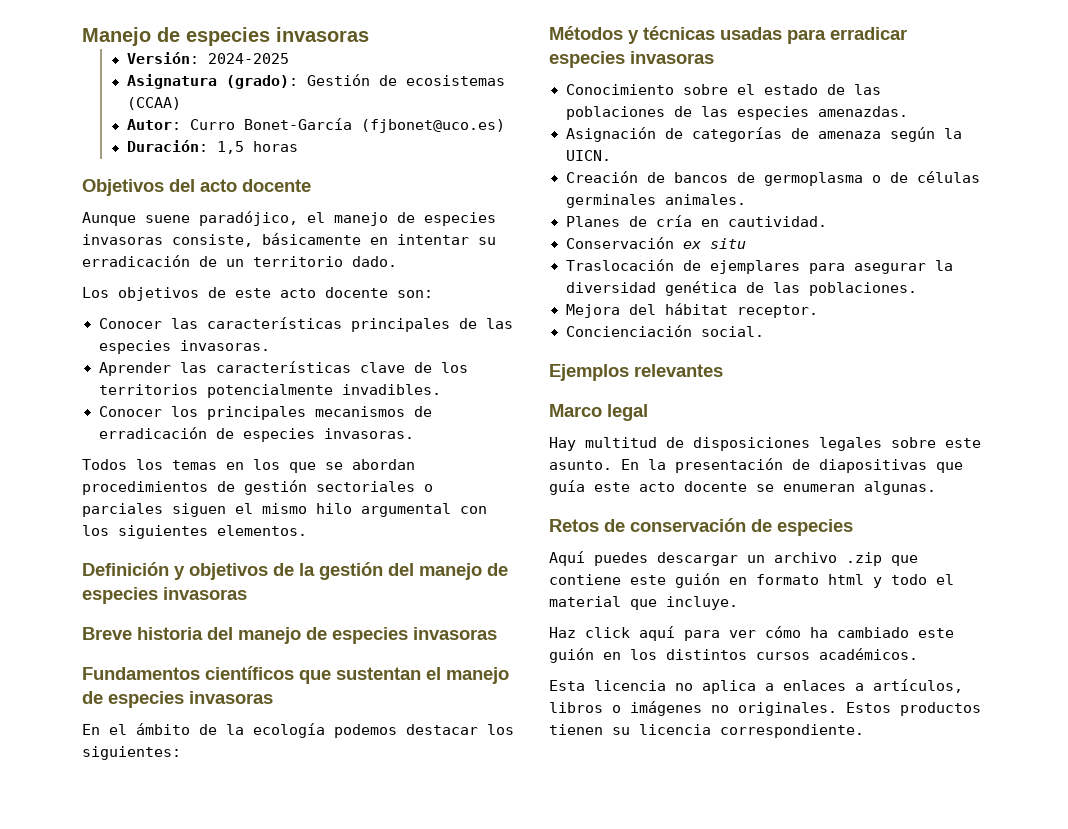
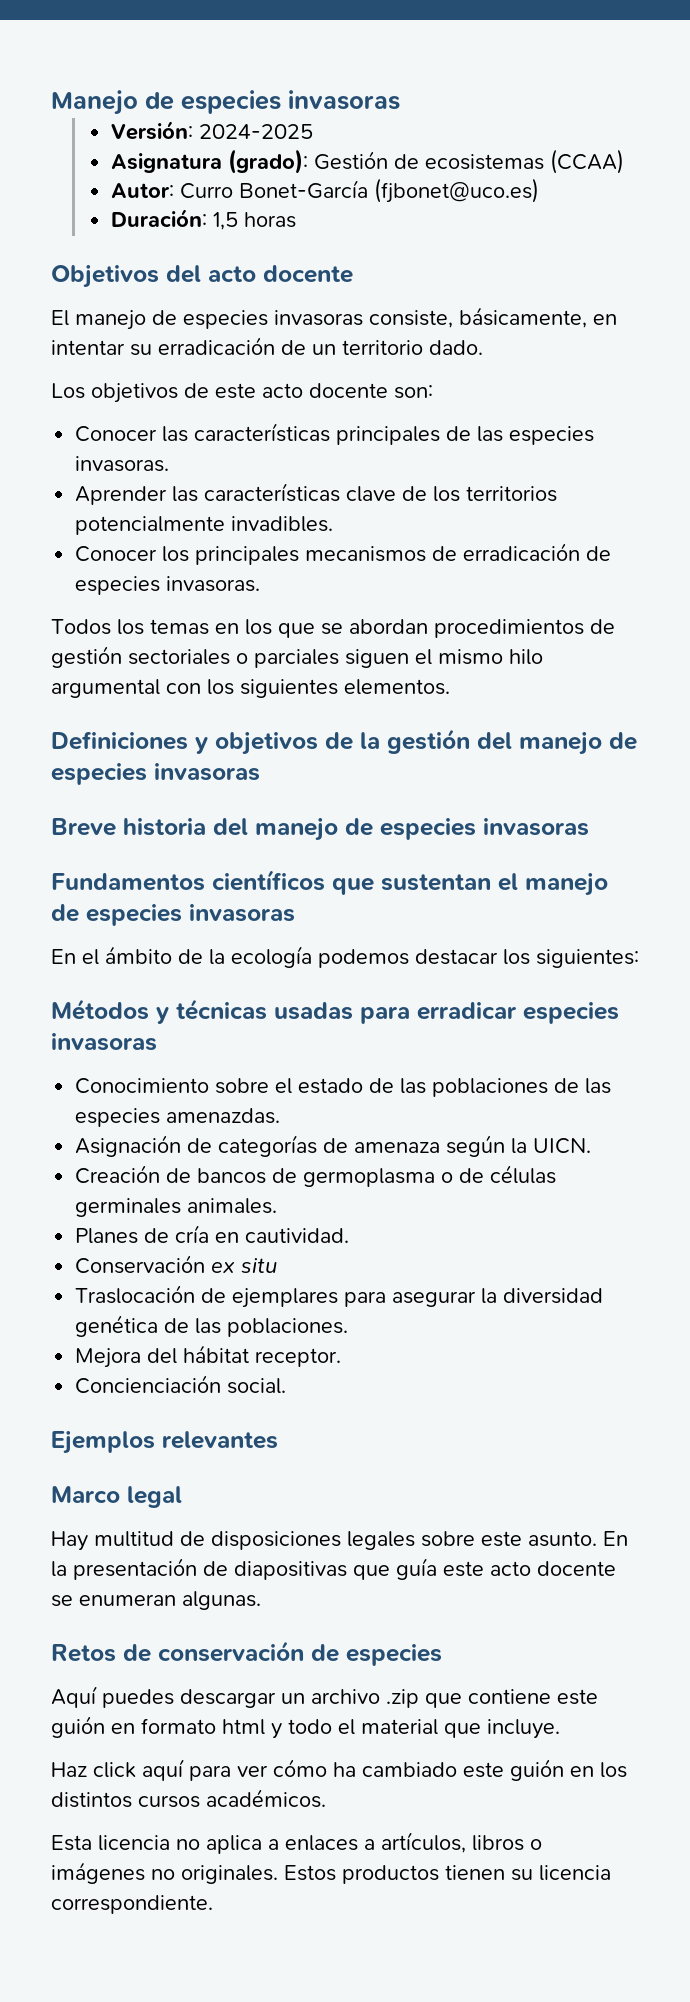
[82,211,325,226] Aunque suene paradójico, el -> [51,310,69,326] El
[262,233,361,245] básicamente -> [459,307,587,328] básicamente,
[82,562,169,576] Definición -> [51,731,188,750] Definiciones

